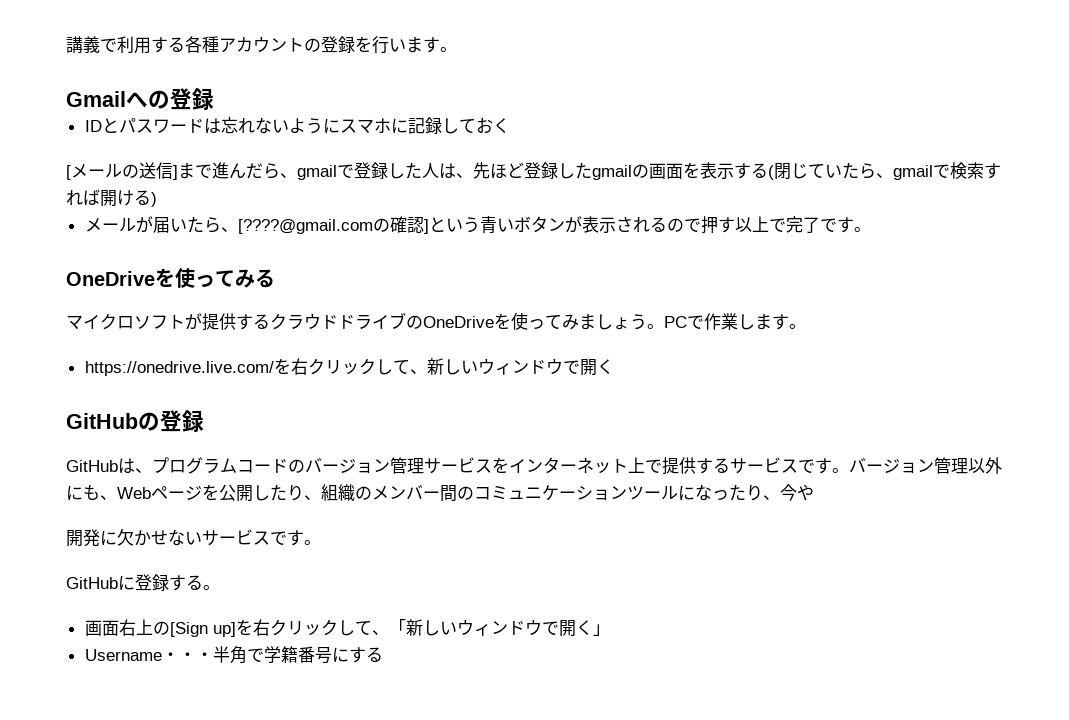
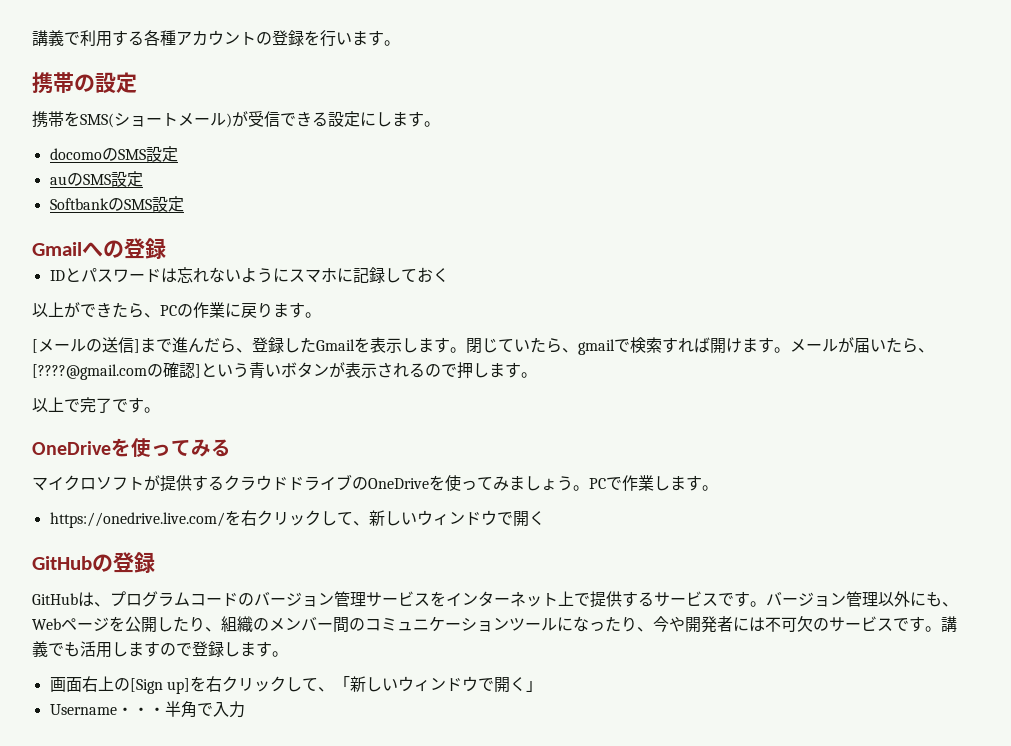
(457, 49) none -> [32,72,137,94] [32,111,440,128] [49,146,178,162] [49,171,143,187] [49,196,184,212] // 携帯の設定 // 携帯をSMS(ショートメール)が受信できる設定にします。 // docomoのSMS設定 // auのSMS設定 // SoftbankのSMS設定
(510, 125) none -> [32,302,321,318] // 以上ができたら、PCの作業に戻ります。
[297,162,774,180] gmailで登録した人は、先ほど登録したgmailの画面を表示する( -> [252,337,466,353] 登録したGmailを表示します。
[134,190,157,207] る) // -> [742,337,790,353] ます。
[717,217,735,233] す -> [473,362,537,378] します。 //
[66,529,321,547] [66,574,203,591] // 開発に欠かせないサービスです。 // GitHubに登録する -> [685,616,957,633] [32,641,272,658] 開発者には不可欠のサービスです。講義でも活用しますので登録します
[263,646,383,664] 学籍番号にする -> [212,701,245,718] 入力

